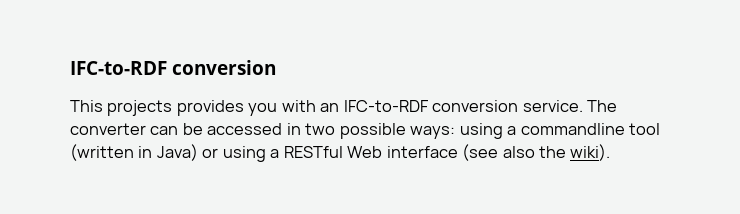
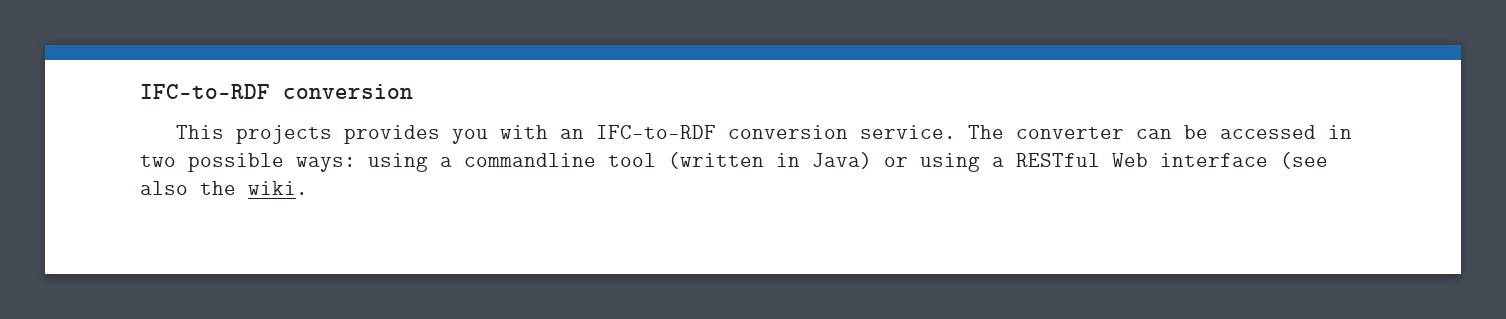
[570,144,611,161] wiki). -> [248,181,308,195] wiki.

